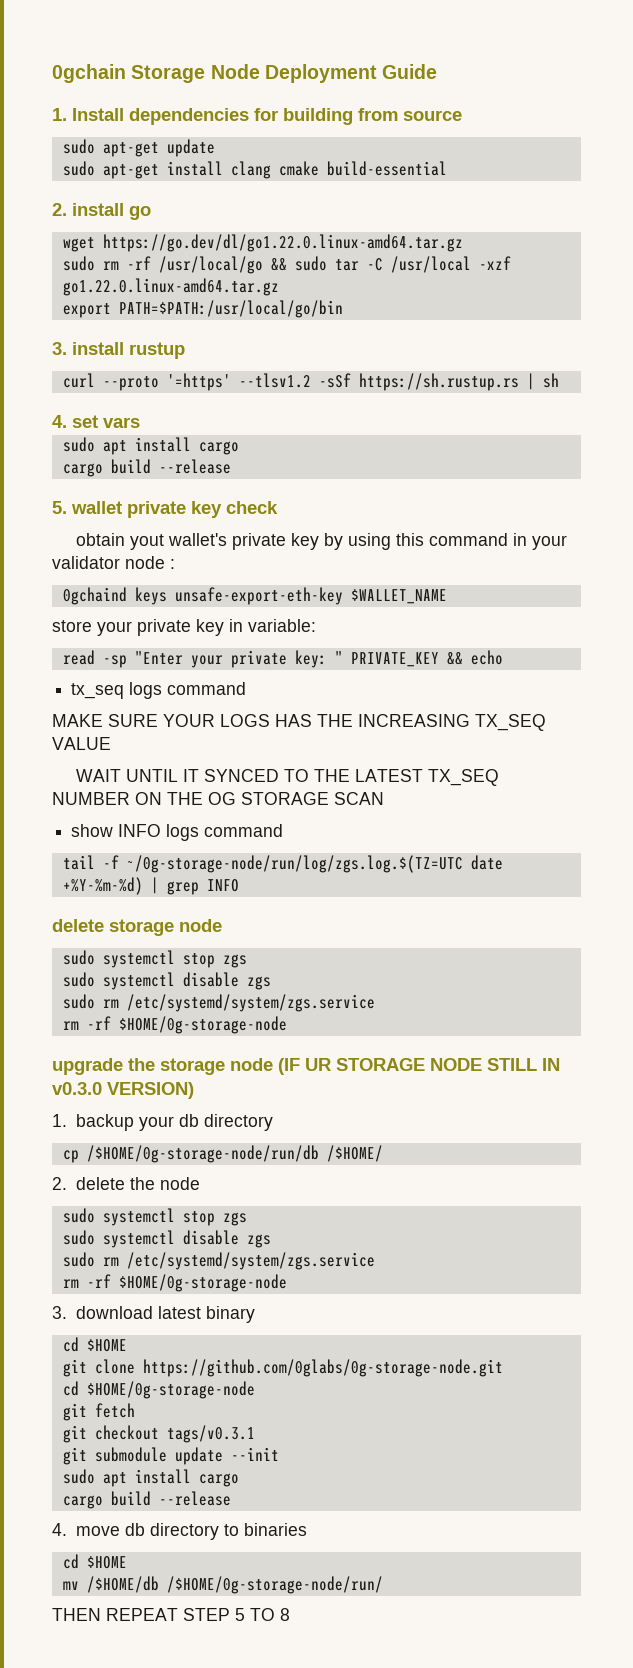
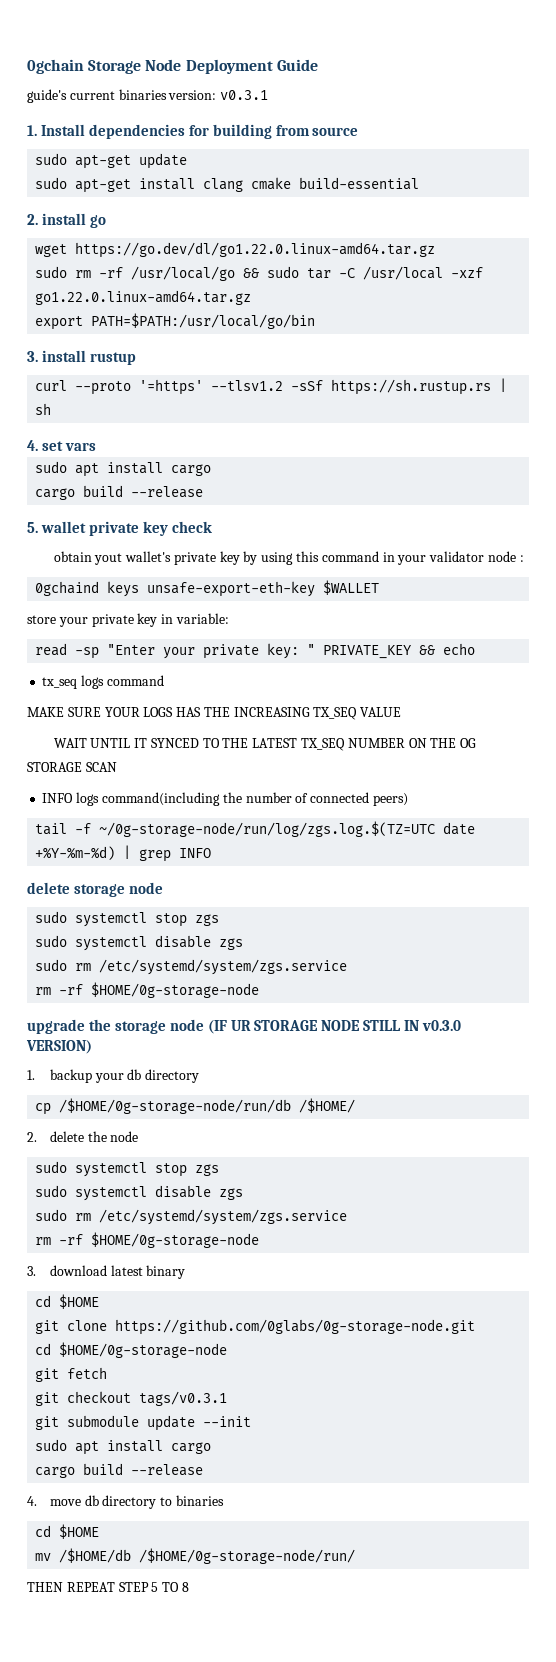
(438, 71) none -> [27,89,269,103] // guide's current binaries version: v0.3.1
[350,589,447,604] $WALLET_NAME -> [323,580,380,595] $WALLET
[71,824,114,837] show -> (117, 767) none
[204,824,284,837] command -> [101,792,408,806] command(including the number of connected peers)

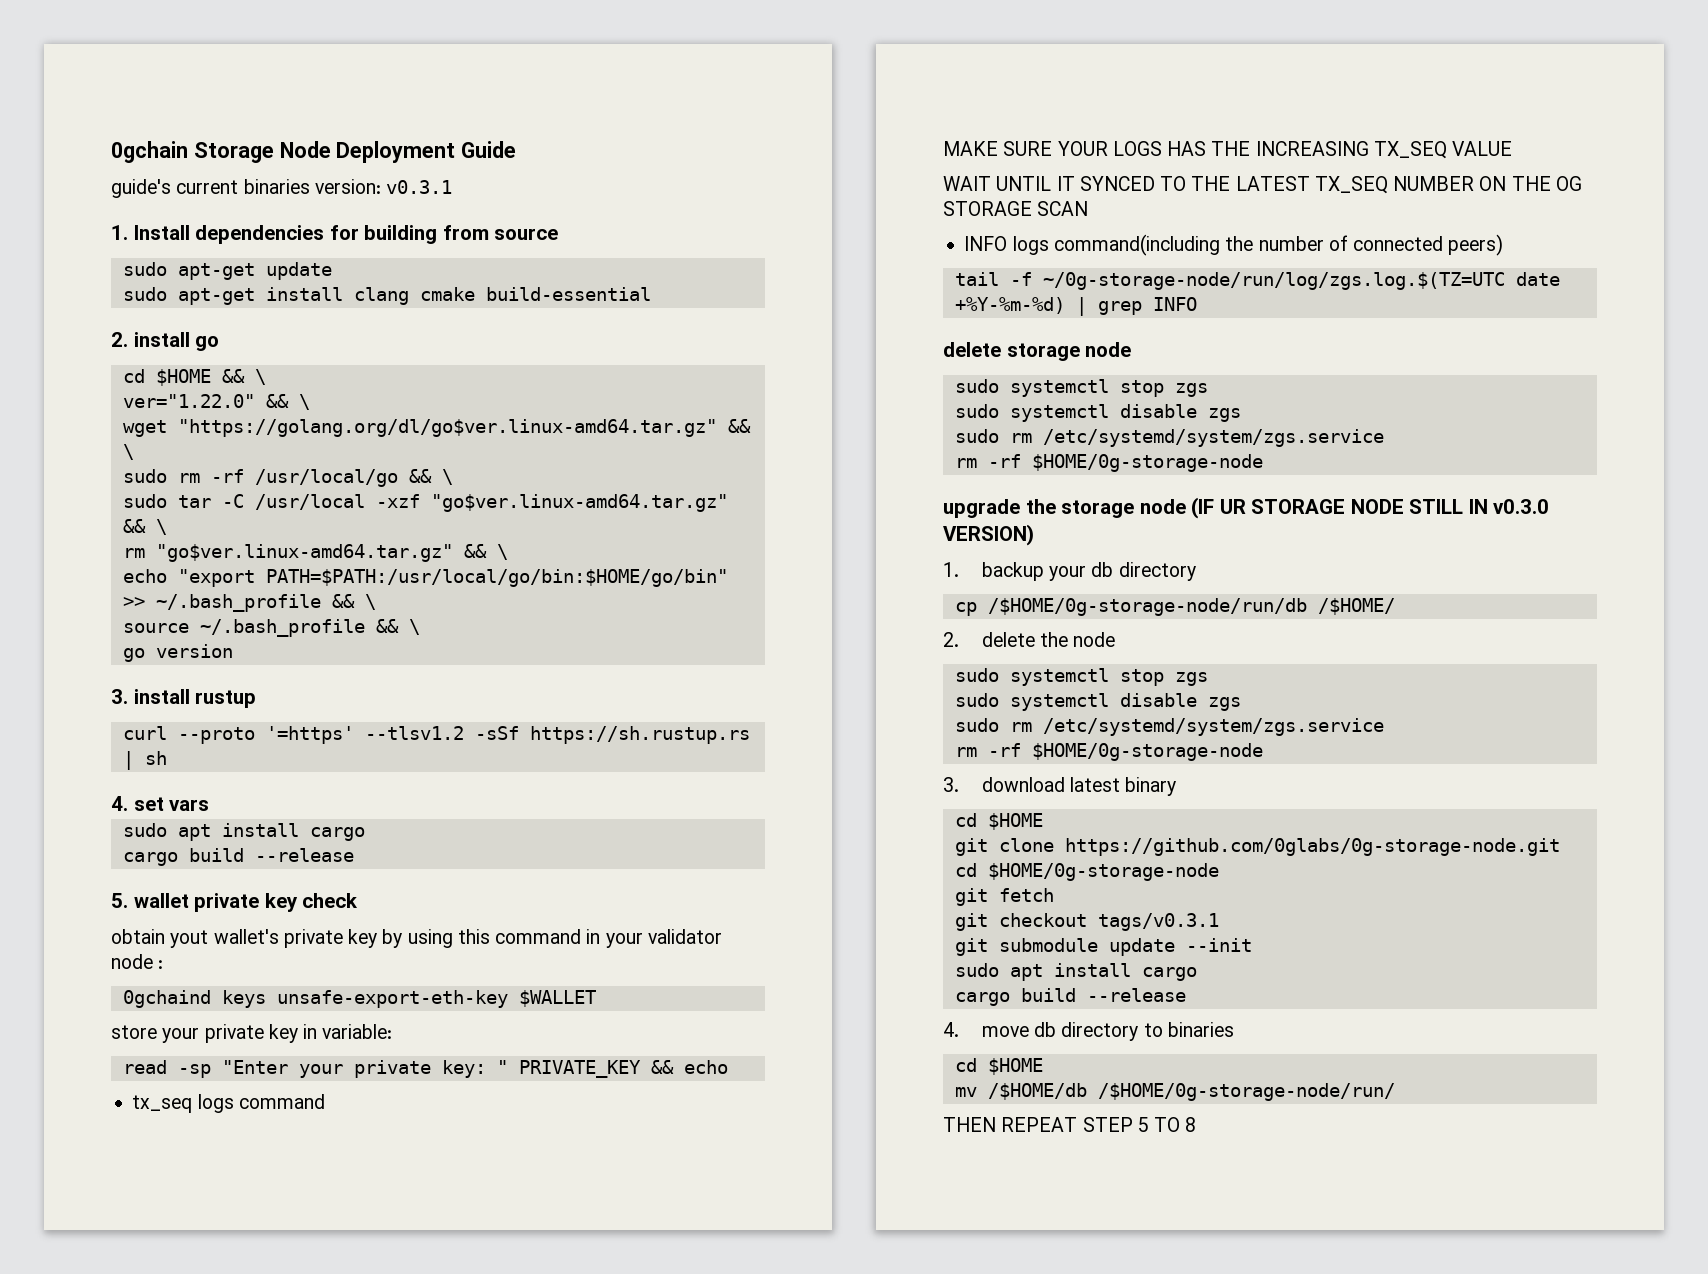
[35,242,436,258] wget https://go.dev/dl/go1.22.0.linux-amd64.tar.gz -> [122,369,266,386] [122,394,310,410] [122,419,751,437] [122,444,134,460] cd $HOME && \ // ver="1.22.0" && \ // wget "https://golang.org/dl/go$ver.linux-amd64.tar.gz" && \
(260, 273) none -> [441,469,453,485] \ //
[35,290,252,305] [35,313,316,330] go1.22.0.linux-amd64.tar.gz // export PATH=$PATH:/usr/local/go/bin -> [430,494,728,512] [122,519,167,535] [122,544,508,562] [122,569,728,587] [122,594,376,612] [122,619,420,637] [122,644,233,662] "go$ver.linux-amd64.tar.gz" && \ // rm "go$ver.linux-amd64.tar.gz" && \ // echo "export PATH=$PATH:/usr/local/go/bin:$HOME/go/bin" >> ~/.bash_profile && \ // source ~/.bash_profile && \ // go version

